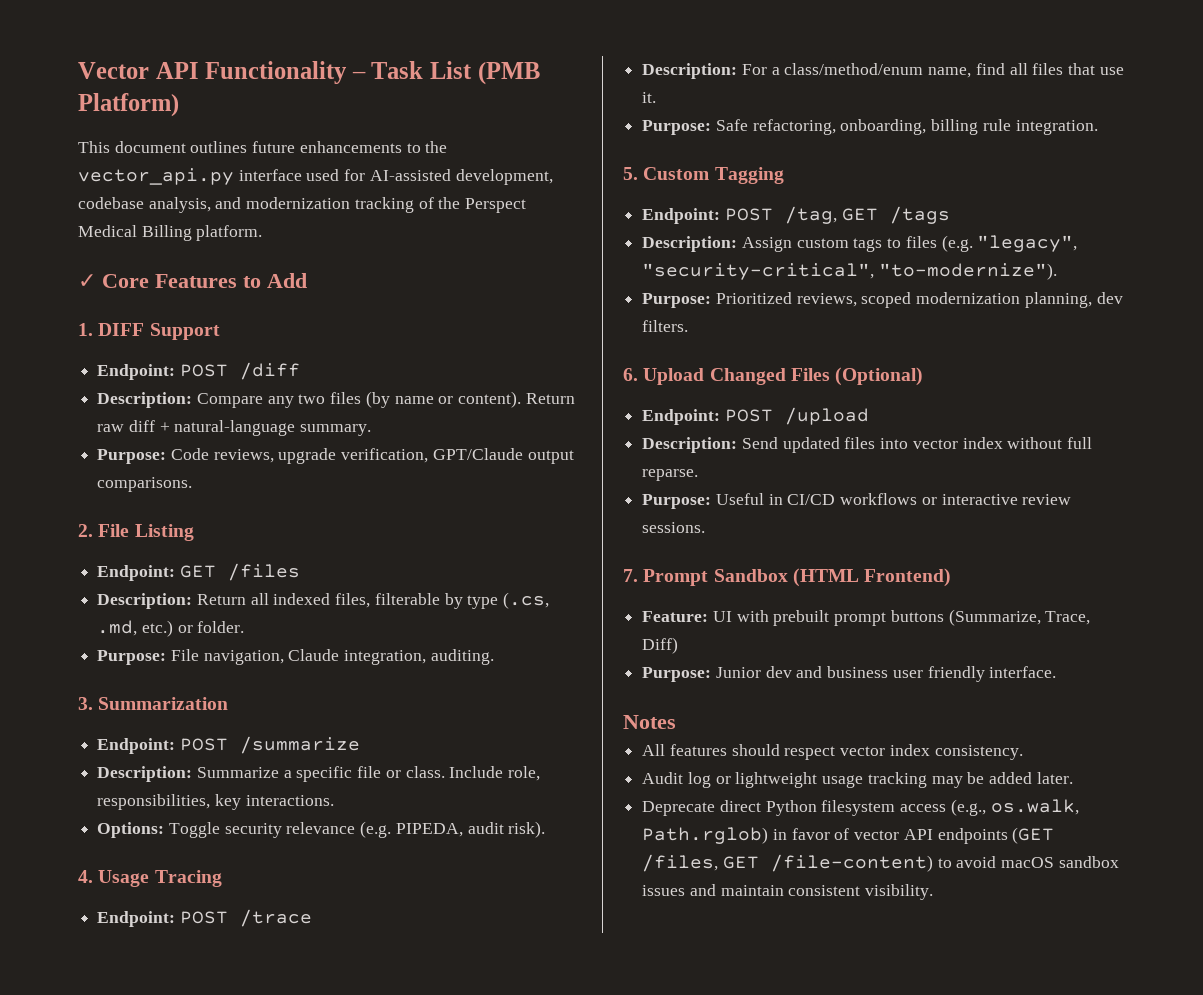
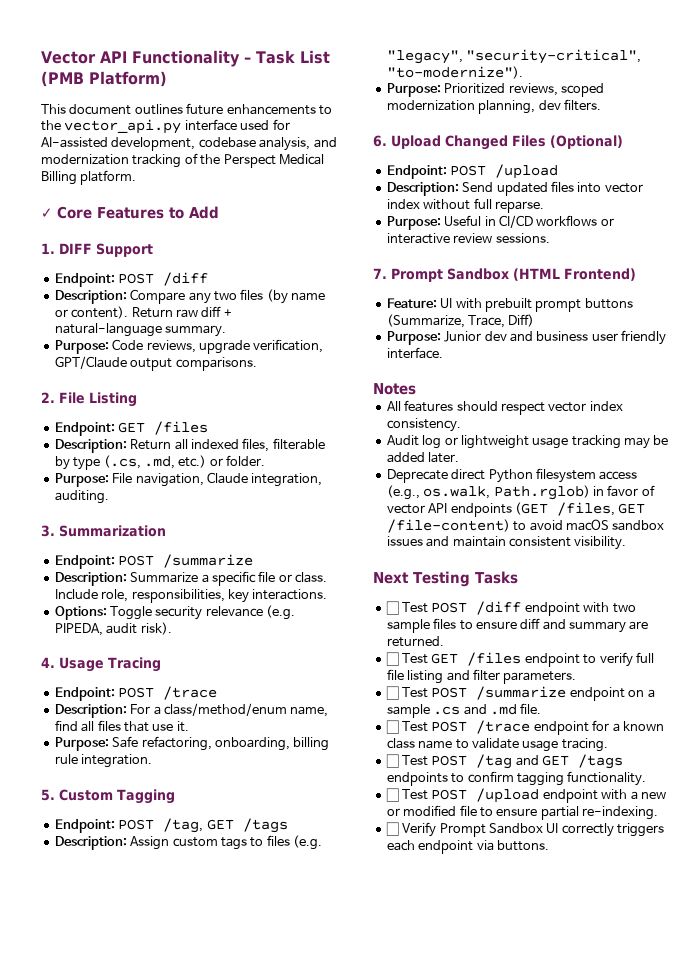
(934, 892) none -> [373,571,518,587] [385,601,636,616] [386,618,649,633] [386,636,444,647] [385,652,654,667] [386,669,577,684] [385,686,655,701] [386,703,542,718] [385,720,664,735] [386,738,608,752] [385,754,624,769] [386,771,647,786] [385,788,666,803] [386,805,658,820] [385,822,664,837] [386,840,549,854] // Next Testing Tasks // ☐ Test POST /diff endpoint with two sample files to ensure diff and summary are returned. // ☐ Test GET /files endpoint to verify full file listing and filter parameters. // ☐ Test POST /summarize endpoint on a sample .cs and .md file. // ☐ Test POST /trace endpoint for a known class name to validate usage tracing. // ☐ Test POST /tag and GET /tags endpoints to confirm tagging functionality. // ☐ Test POST /upload endpoint with a new or modified file to ensure partial re-indexing. // ☐ Verify Prompt Sandbox UI correctly triggers each endpoint via buttons.

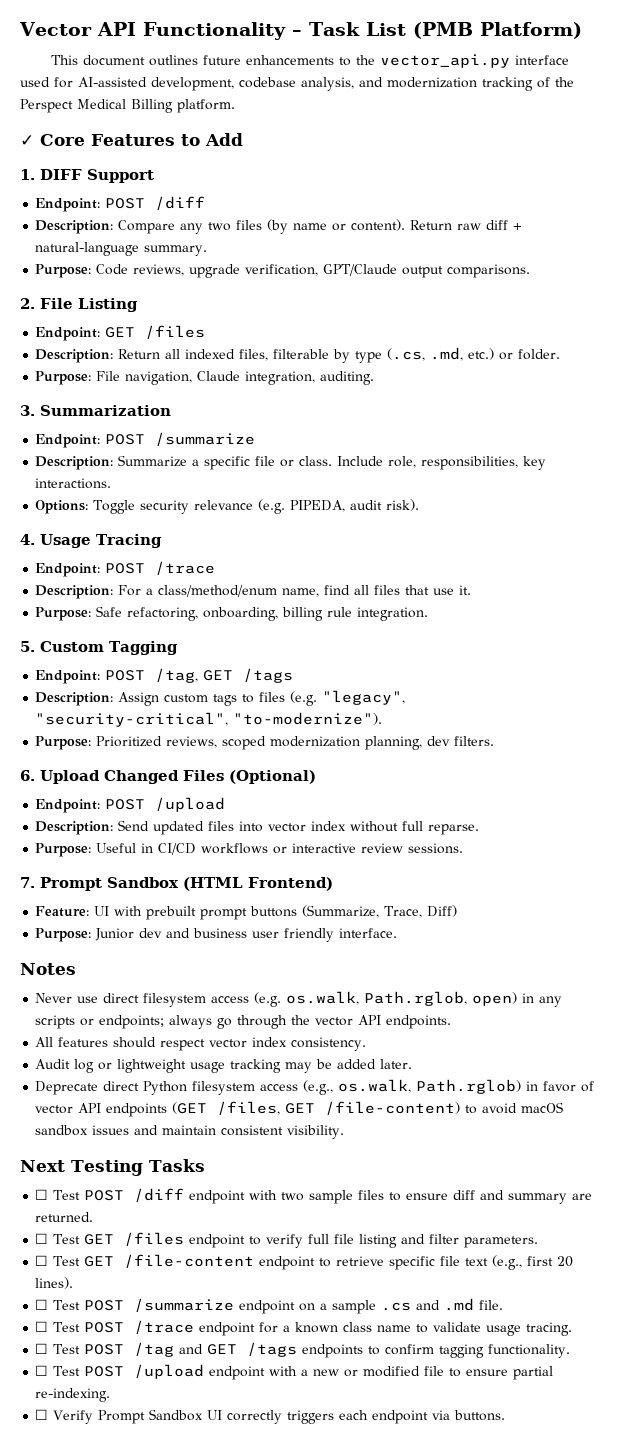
(416, 389) none -> [35,991,563,1007] [35,1015,452,1029] // Never use direct filesystem access (e.g. os.walk, Path.rglob, open) in any scripts or endpoints; always go through the vector API endpoints.
(577, 677) none -> [35,1254,574,1270] [35,1277,74,1289] // ☐ Test GET /file-content endpoint to retrieve specific file text (e.g., first 20 lines).

